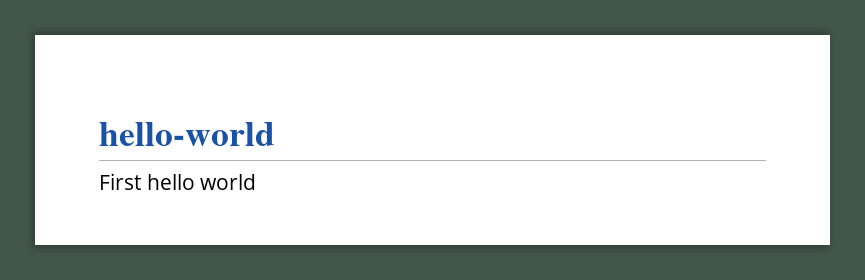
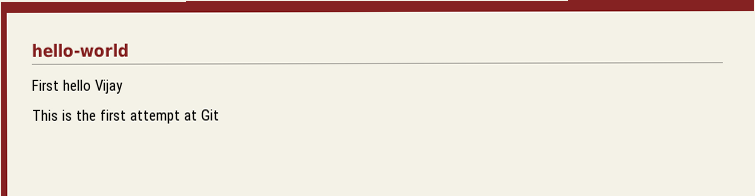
[200,174,257,190] world -> [94,79,124,94] [32,109,221,124] Vijay // This is the first attempt at Git

